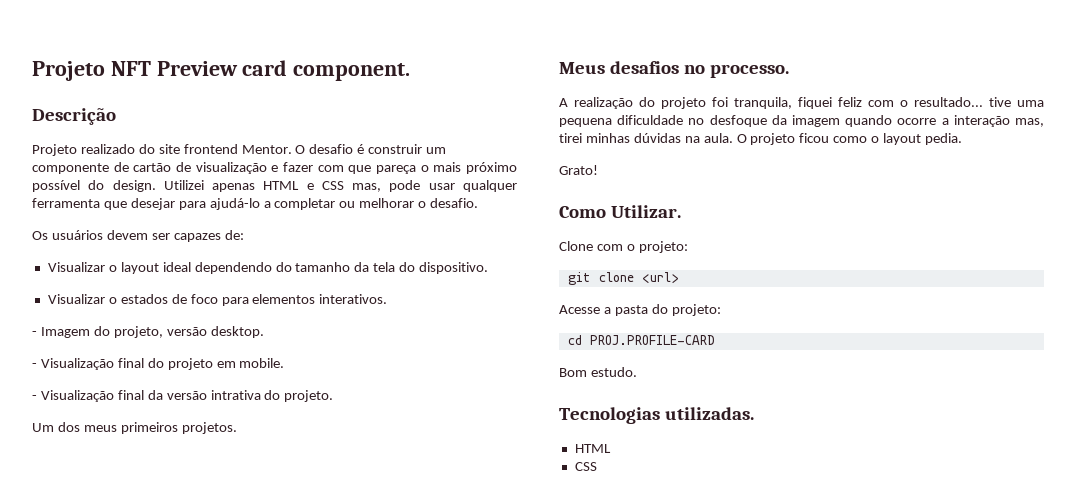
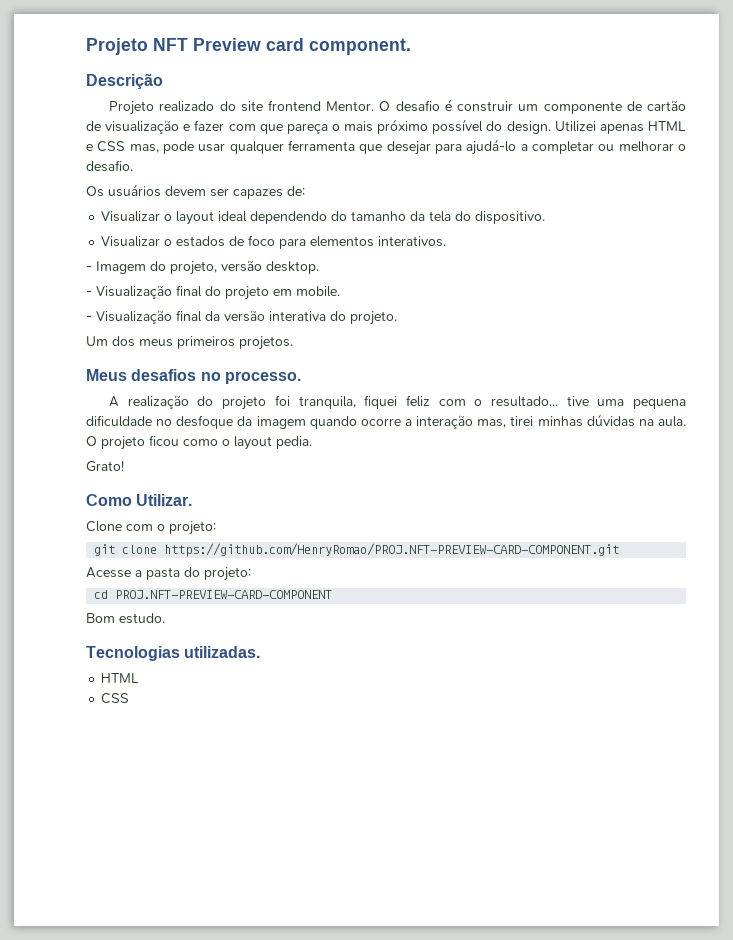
[210,390,261,400] intrativa -> [269,311,326,321] interativa
[641,272,679,283] <url> -> [164,543,620,557] https://github.com/HenryRomao/PROJ.NFT-PREVIEW-CARD-COMPONENT.git
[589,335,715,345] PROJ.PROFILE-CARD -> [115,590,333,599] PROJ.NFT-PREVIEW-CARD-COMPONENT

